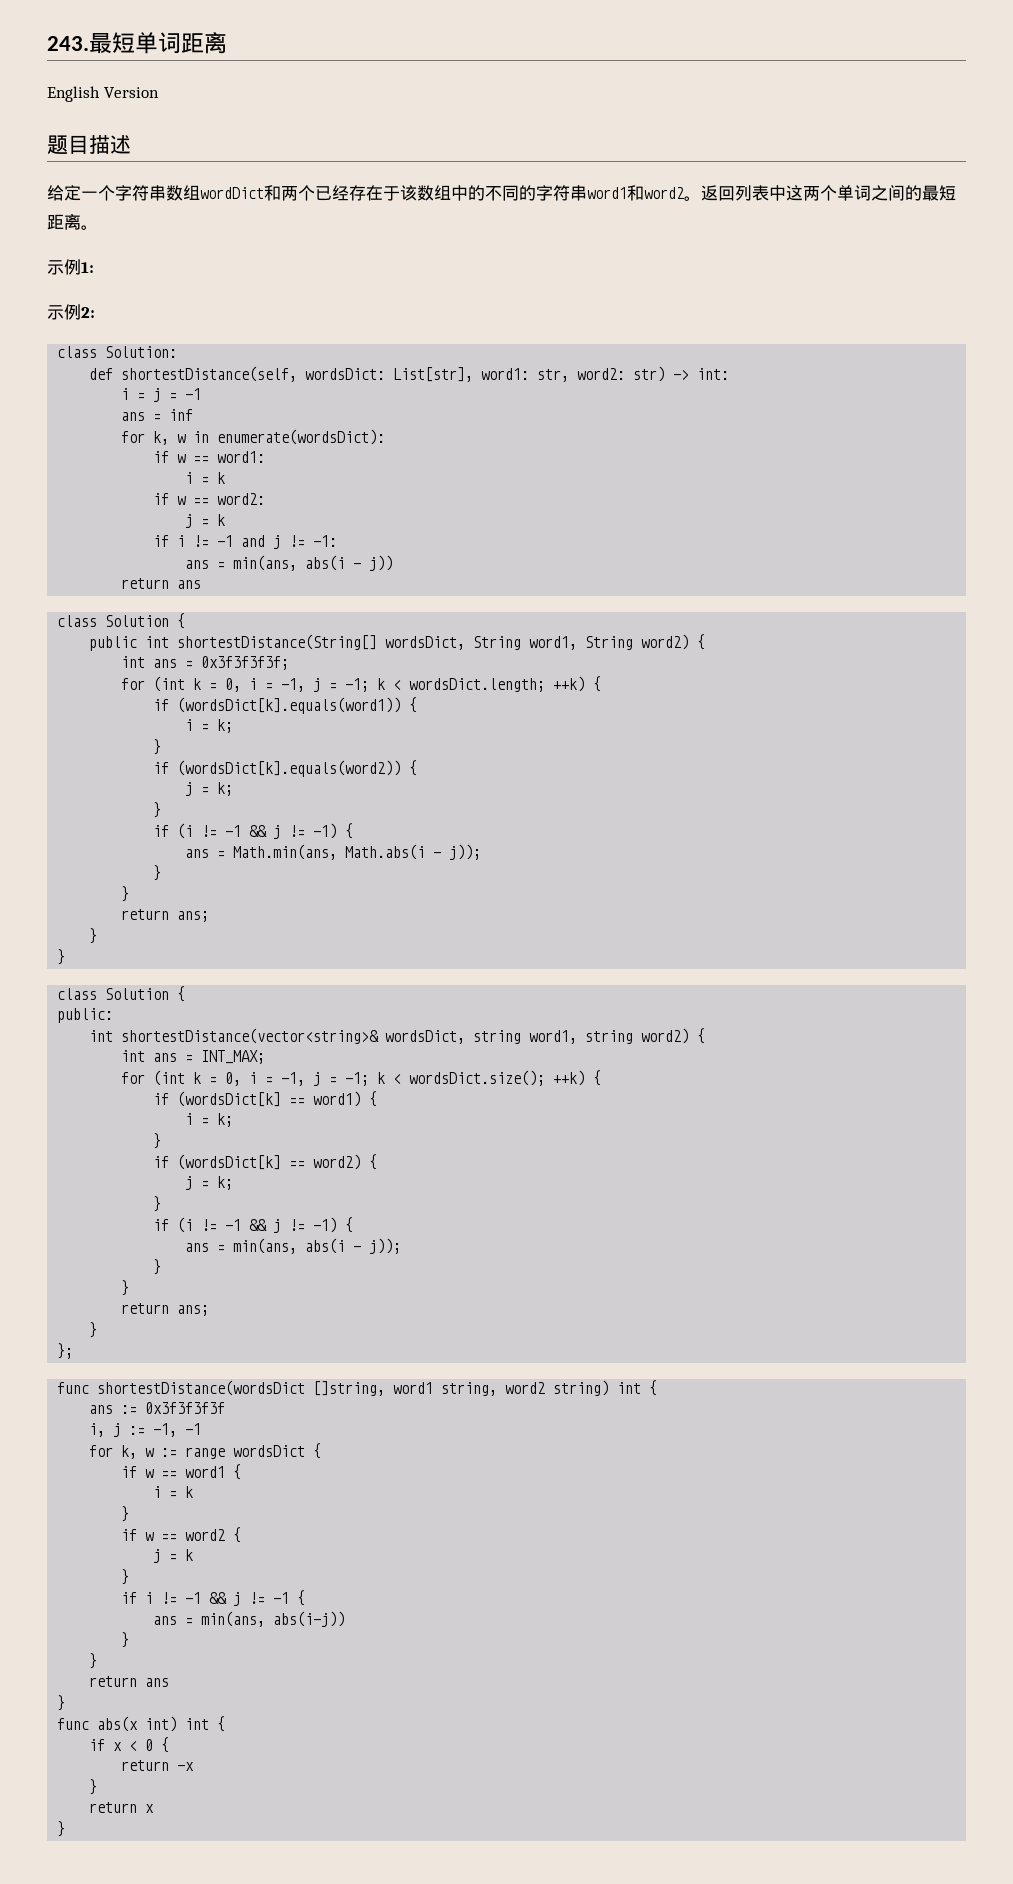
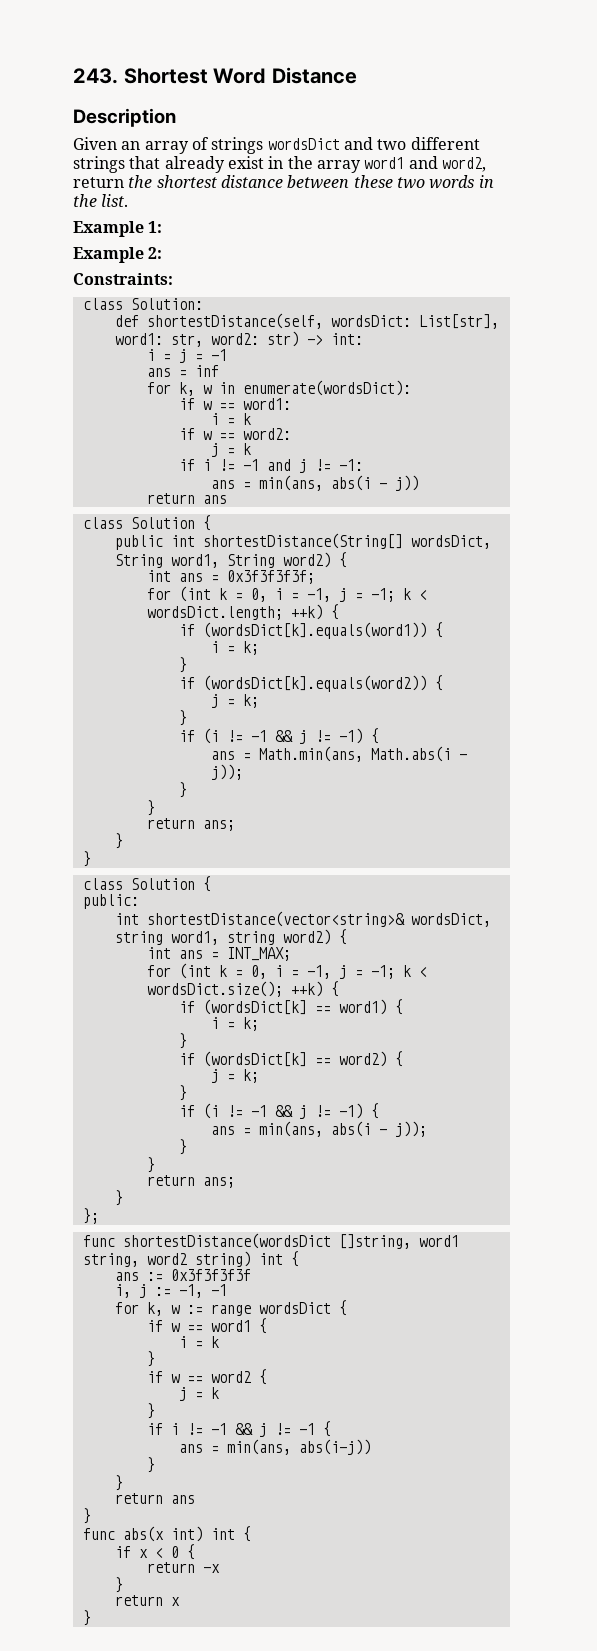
[89,32,227,54] [47,86,159,102] [47,135,131,155] [47,185,956,201] [47,214,98,230] [47,259,81,275] 最短单词距离 // English Version // 题目描述 // 给定一个字符串数组wordDict和两个已经存在于该数组中的不同的字符串word1和word2。返回列表中这两个单词之间的最短距离。 // 示例 -> [123,67,357,84] [73,108,176,127] [73,137,480,154] [73,156,486,173] [73,175,494,189] [73,194,129,207] [73,221,144,237] Shortest Word Distance // Description // Given an array of strings wordsDict and two different strings that already exist in the array word1 and word2, return the shortest distance between these two words in the list. // Example
[47,304,81,320] 示例 -> [73,247,144,263] Example
(95, 312) none -> [73,273,173,285] // Constraints:

